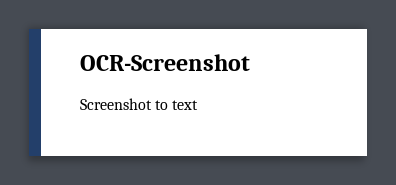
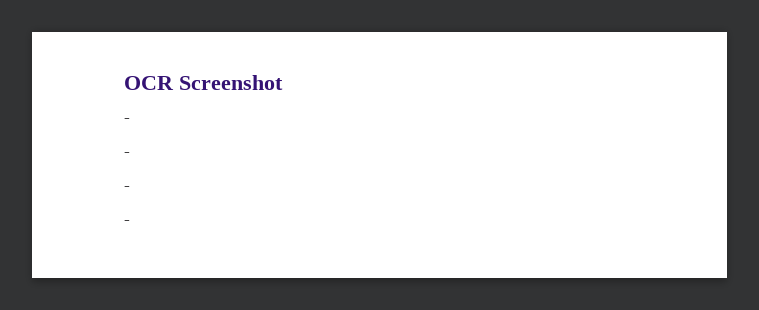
[80,54,250,71] [80,98,199,110] OCR-Screenshot // Screenshot to text -> [124,75,283,90] [124,118,130,123] [124,152,130,157] [124,186,130,191] [124,220,130,225] OCR Screenshot // - // - // - // -

